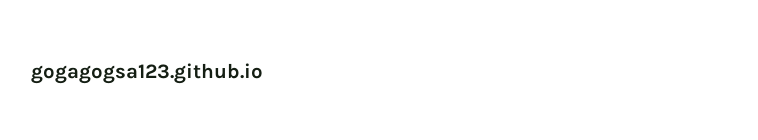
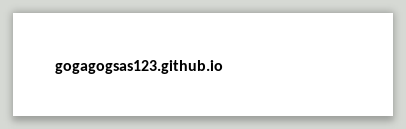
[31,63,263,84] gogagogsa123.github.io -> [55,60,223,74] gogagogsas123.github.io

